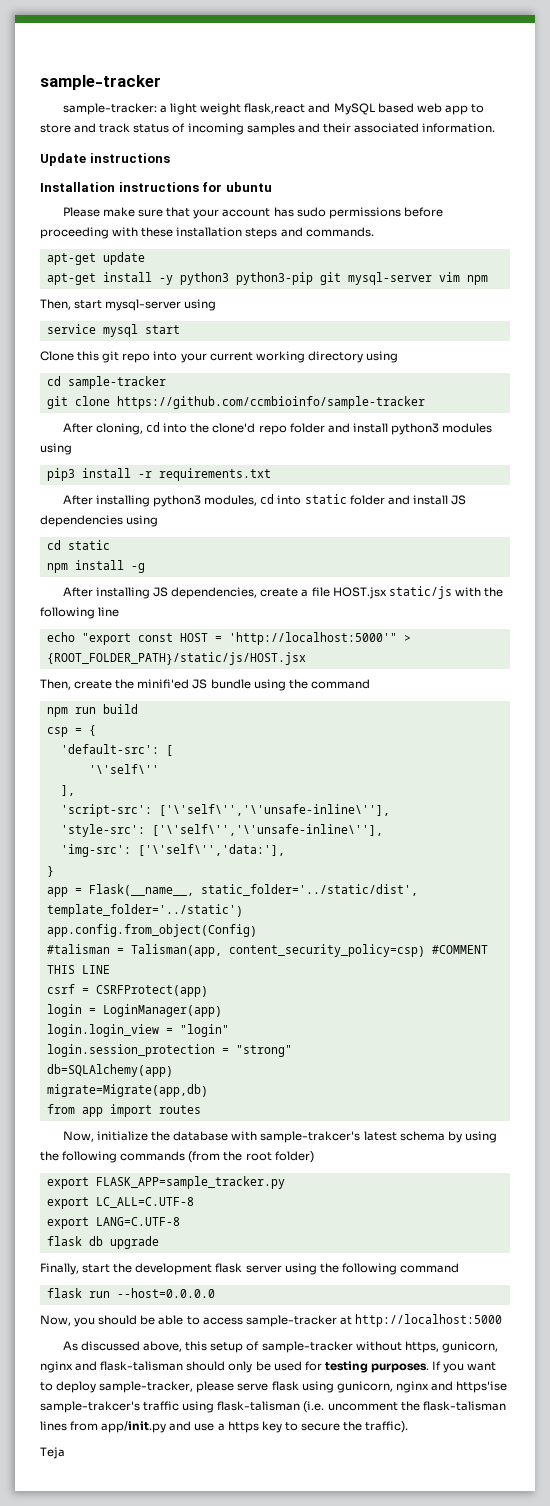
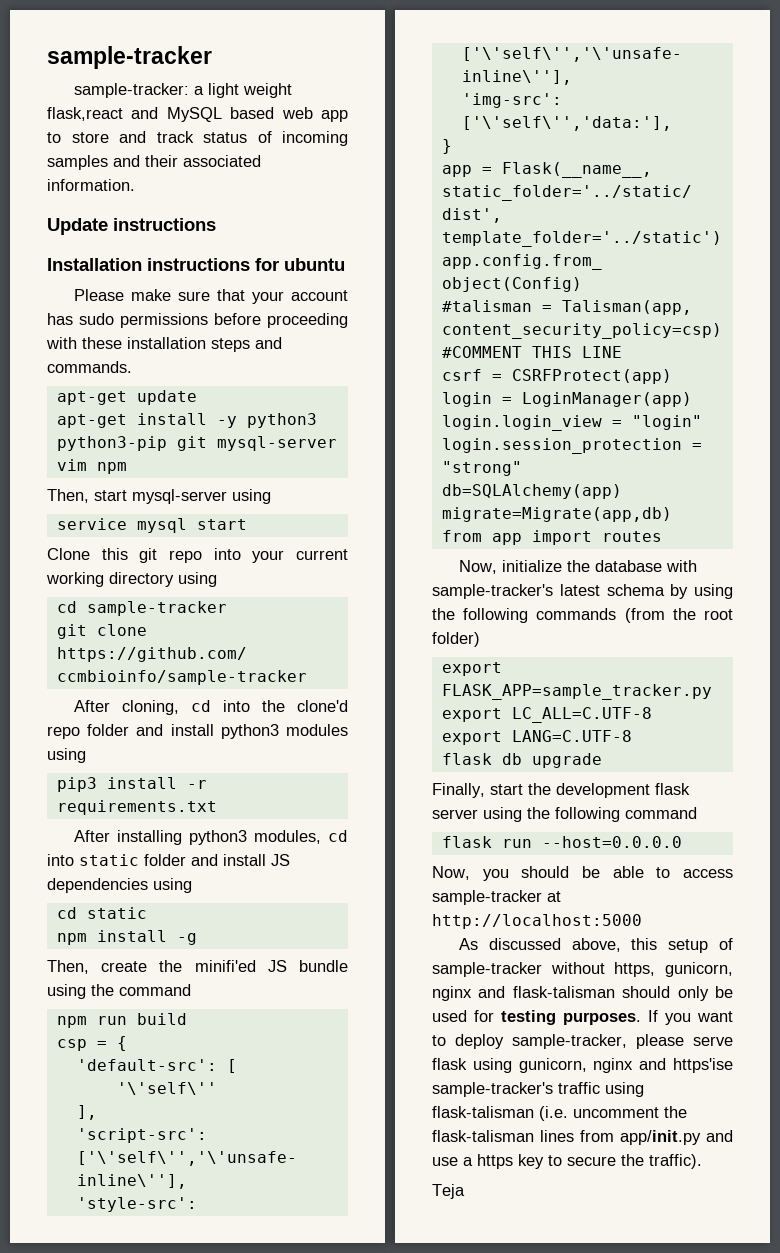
[62,586,503,599] [40,607,120,619] [46,632,411,645] [46,652,306,665] // After installing JS dependencies, create a file HOST.jsx static/js with the following line // echo "export const HOST = 'http://localhost:5000'" > {ROOT_FOLDER_PATH}/static/js/HOST.jsx -> (197, 939) none
[260,1131,361,1143] sample-trakcer's -> [432,584,553,599] sample-tracker's
[40,1401,140,1413] sample-trakcer's -> [432,1082,553,1097] sample-tracker's

